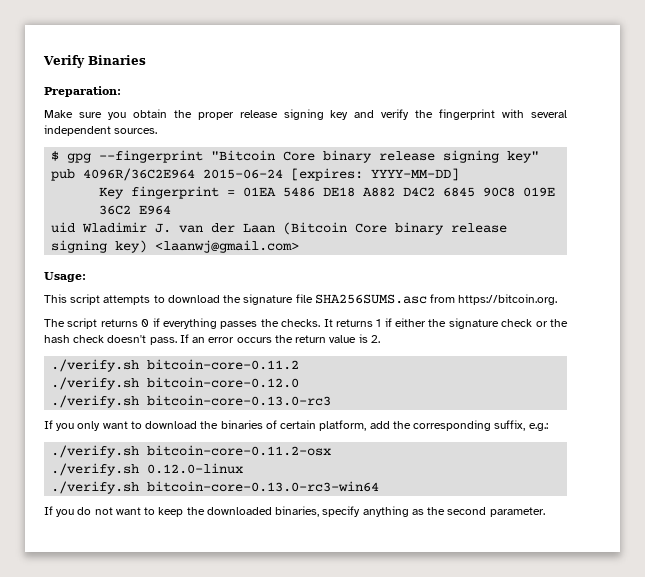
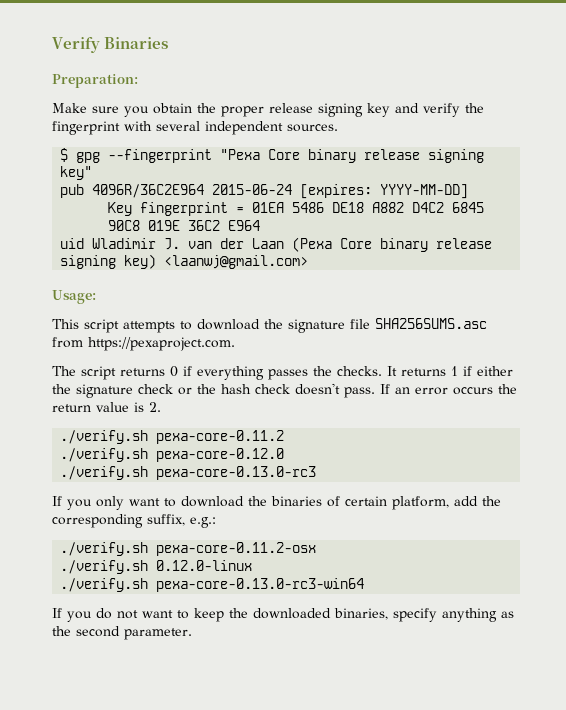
[211,150,276,161] "Bitcoin -> [220,149,261,160] "Pexa
[283,222,348,235] (Bitcoin -> [292,237,333,252] (Pexa
[458,294,558,305] https://bitcoin.org. -> [88,337,235,351] https://pexaproject.com.
[147,359,300,370] [51,377,300,390] [51,395,332,408] bitcoin-core-0.11.2 // ./verify.sh bitcoin-core-0.12.0 // ./verify.sh bitcoin-core-0.13.0-rc3 -> [156,430,285,444] [60,448,285,462] [60,466,317,480] pexa-core-0.11.2 // ./verify.sh pexa-core-0.12.0 // ./verify.sh pexa-core-0.13.0-rc3
[147,445,332,456] bitcoin-core-0.11.2-osx -> [156,542,317,556] pexa-core-0.11.2-osx
[147,481,380,492] bitcoin-core-0.13.0-rc3-win64 -> [156,578,365,592] pexa-core-0.13.0-rc3-win64

